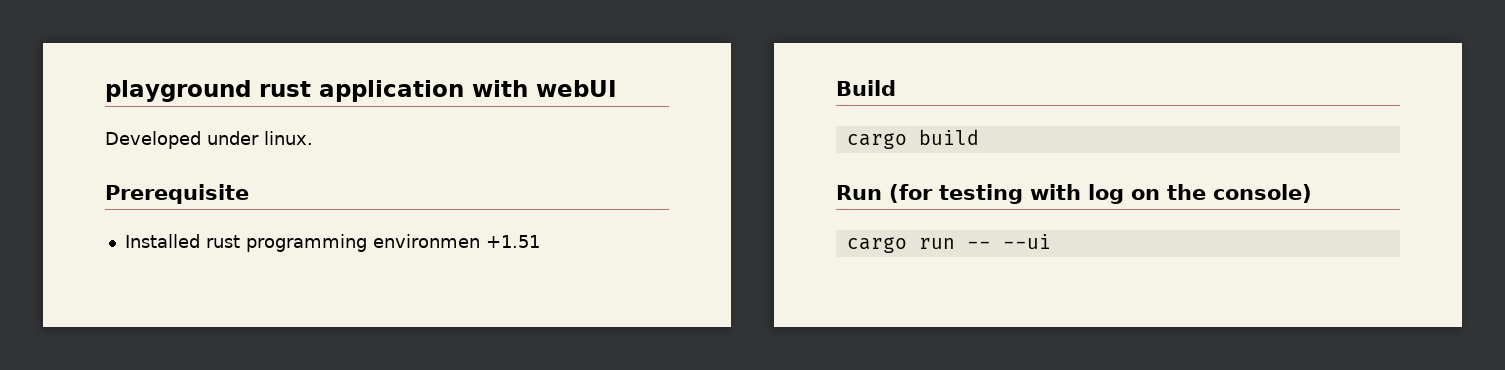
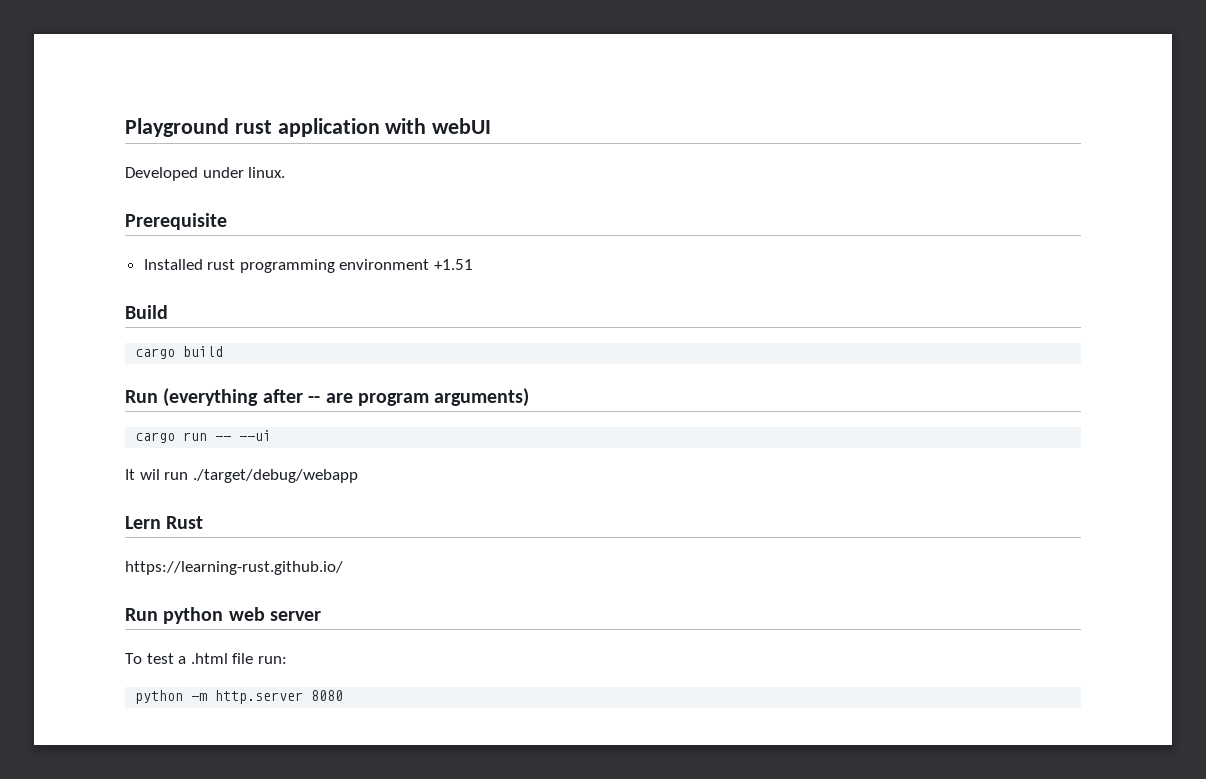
[105,80,251,102] playground -> [125,118,229,137] Playground
[372,234,480,248] environmen -> [339,259,430,270] environment
[889,184,1312,204] [846,234,1051,253] (for testing with log on the console) // cargo run -- --ui -> [163,388,530,407] [135,430,272,443] [125,469,358,483] [125,516,204,529] [125,561,343,575] [125,607,322,624] [125,653,287,664] [135,690,344,704] (everything after -- are program arguments) // cargo run -- --ui // It wil run ./target/debug/webapp // Lern Rust // https://learning-rust.github.io/ // Run python web server // To test a .html file run: // python -m http.server 8080

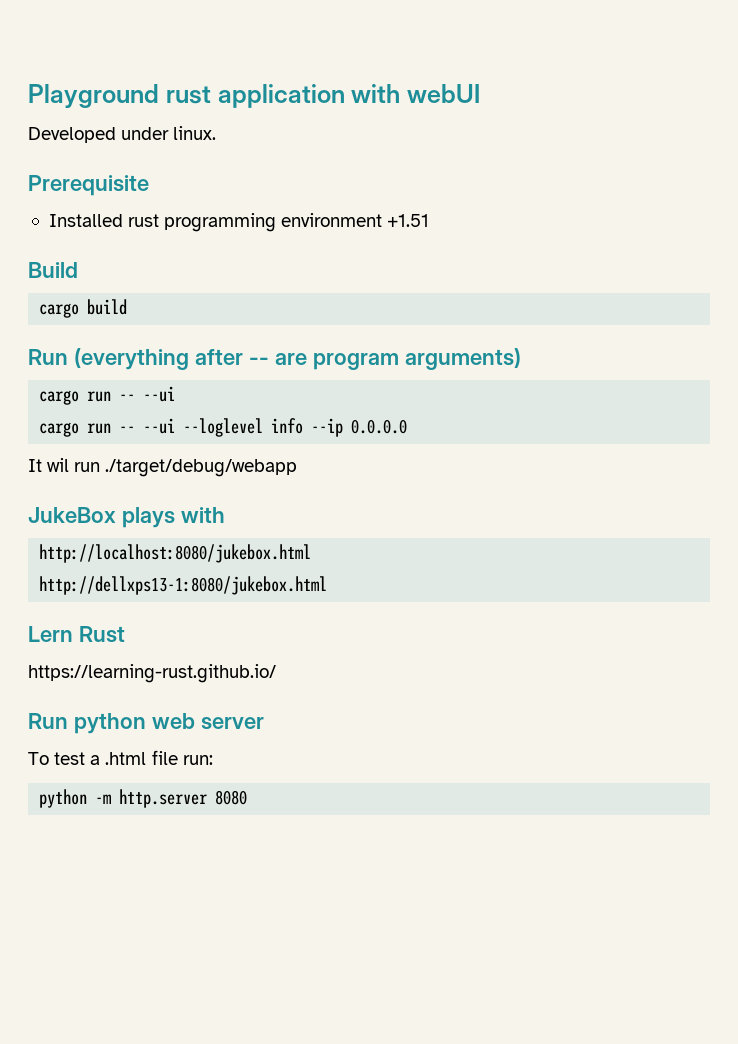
(272, 435) none -> [39,418,408,437] // cargo run -- --ui --loglevel info --ip 0.0.0.0
(358, 476) none -> [28,507,225,528] [39,544,312,563] [39,576,328,595] // JukeBox plays with // http://localhost:8080/jukebox.html // http://dellxps13-1:8080/jukebox.html

